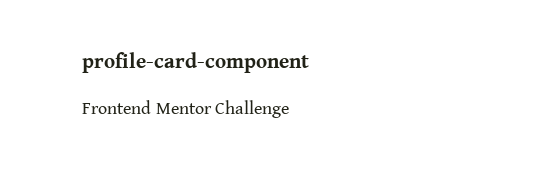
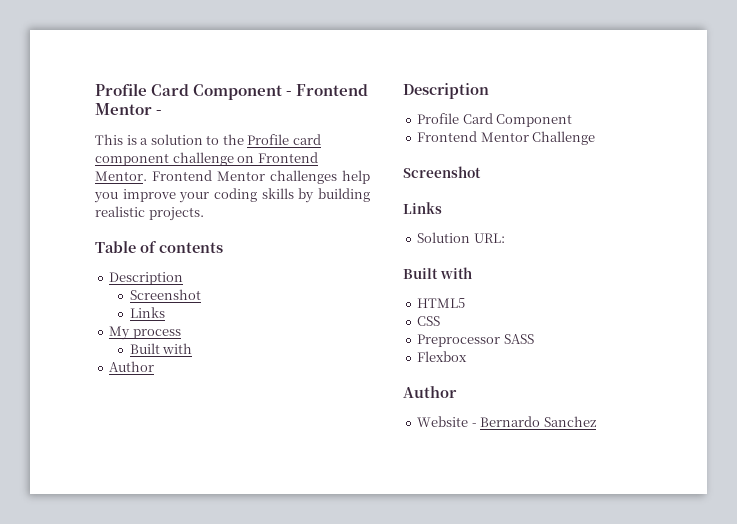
[82,52,309,73] [82,100,290,118] profile-card-component // Frontend Mentor Challenge -> [95,83,369,100] [95,103,163,115] [95,134,321,145] [95,152,318,166] [95,170,370,184] [94,188,370,203] [95,206,204,221] [95,241,223,253] [109,272,184,285] [129,289,201,300] [129,307,165,318] [109,326,181,340] [129,343,193,354] [109,361,155,372] [403,83,489,99] [417,113,573,127] [417,131,596,145] [403,166,481,178] [403,202,442,214] [417,232,505,243] [403,267,472,279] [417,298,466,308] [417,316,441,326] [417,334,534,347] [417,351,468,362] [403,386,457,398] [417,416,597,427] Profile Card Component - Frontend Mentor - // This is a solution to the Profile card component challenge on Frontend Mentor. Frontend Mentor challenges help you improve your coding skills by building realistic projects. // Table of contents // Description // Screenshot // Links // My process // Built with // Author // Description // Profile Card Component // Frontend Mentor Challenge // Screenshot // Links // Solution URL: // Built with // HTML5 // CSS // Preprocessor SASS // Flexbox // Author // Website - Bernardo Sanchez

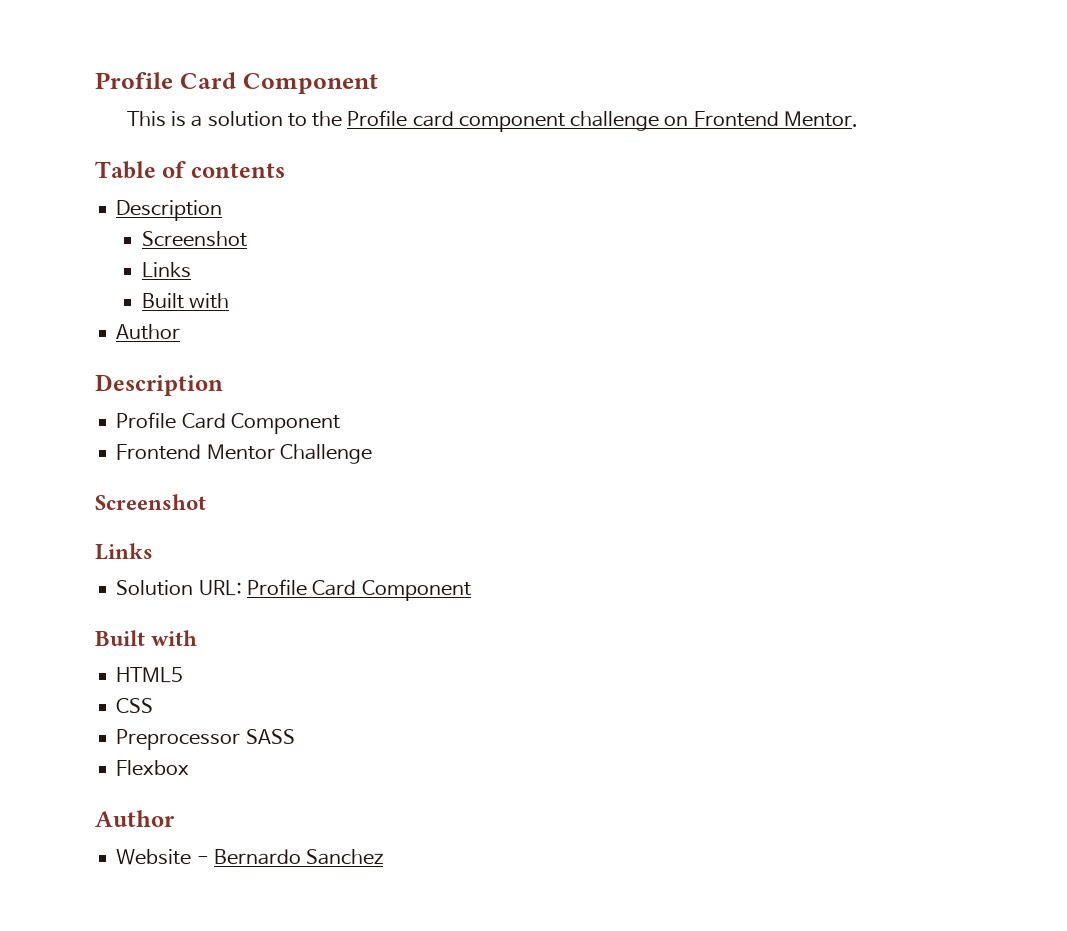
[95,83,369,100] [95,103,163,115] Profile Card Component - Frontend Mentor - -> [95,72,378,94] Profile Card Component
[152,170,370,184] [94,188,370,203] [95,206,204,221] Frontend Mentor challenges help you improve your coding skills by building realistic projects. -> (859, 119) none
[109,326,181,340] // My process -> (191, 270) none
(505, 238) none -> [246,579,471,601] Profile Card Component

